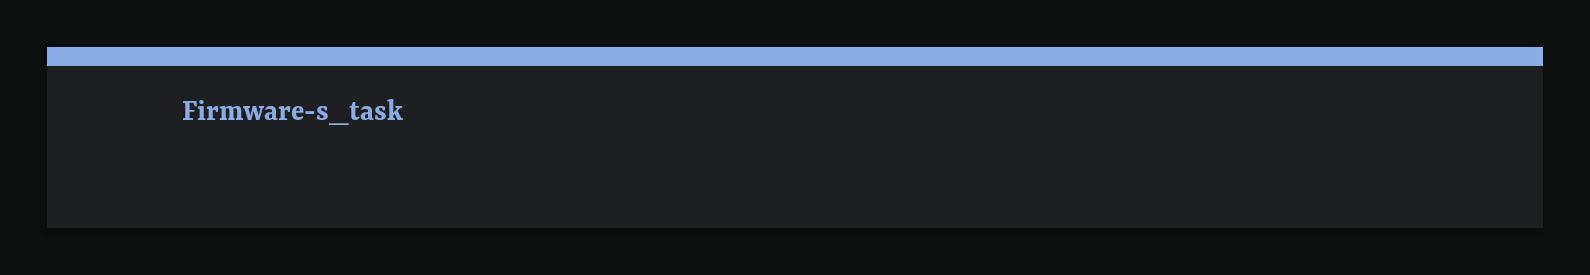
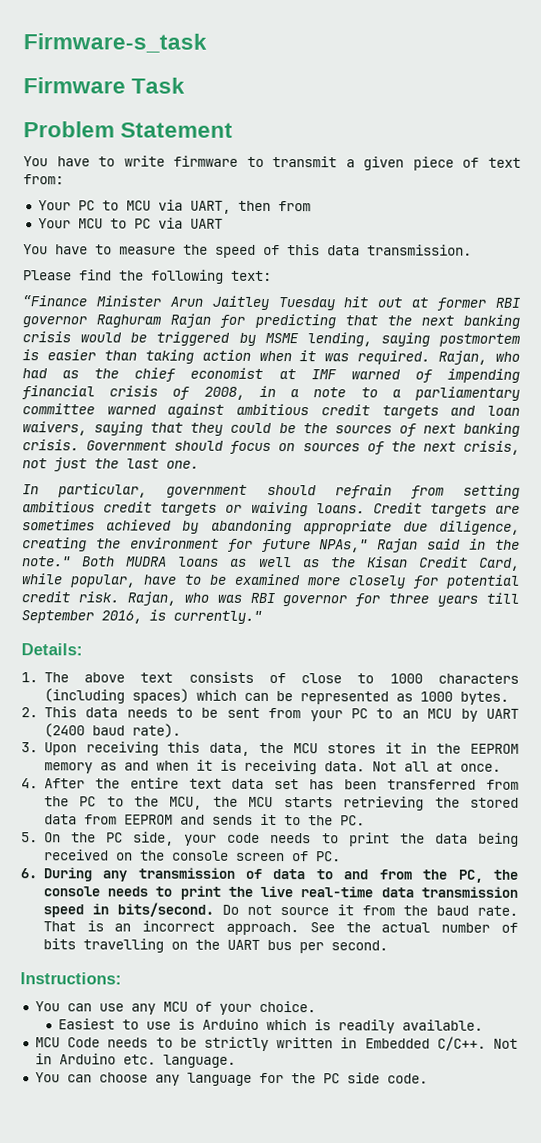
(403, 112) none -> [23,77,186,94] [23,121,234,138] [23,155,521,171] [23,174,64,185] [37,199,311,214] [37,217,223,229] [23,244,472,258] [23,269,272,284] [22,295,521,311] [22,313,520,329] [22,331,521,347] [22,349,520,365] [22,367,520,383] [22,385,520,401] [22,403,520,419] [22,421,521,437] [22,439,520,455] [22,457,199,472] [22,483,520,499] [22,501,520,517] [22,519,520,535] [22,537,521,553] [22,556,521,571] [21,573,519,589] [21,591,519,607] [21,609,262,624] [21,643,83,656] [21,671,519,684] [43,688,509,705] [21,706,519,722] [43,723,181,738] [21,741,519,756] [43,759,501,775] [21,777,519,790] [43,796,519,811] [43,813,365,826] [21,831,519,847] [42,849,341,862] [20,867,519,883] [42,885,518,900] [42,902,518,918] [42,920,518,936] [42,938,388,954] [20,972,122,985] [34,1000,316,1015] [57,1018,483,1034] [34,1036,518,1051] [34,1053,236,1068] [34,1072,428,1086] // Firmware Task // Problem Statement // You have to write firmware to transmit a given piece of text from: // Your PC to MCU via UART, then from // Your MCU to PC via UART // You have to measure the speed of this data transmission. // Please find the following text: // “Finance Minister Arun Jaitley Tuesday hit out at former RBI governor Raghuram Rajan for predicting that the next banking crisis would be triggered by MSME lending, saying postmortem is easier than taking action when it was required. Rajan, who had as the chief economist at IMF warned of impending financial crisis of 2008, in a note to a parliamentary committee warned against ambitious credit targets and loan waivers, saying that they could be the sources of next banking crisis. Government should focus on sources of the next crisis, not just the last one. // In particular, government should refrain from setting ambitious credit targets or waiving loans. Credit targets are sometimes achieved by abandoning appropriate due diligence, creating the environment for future NPAs," Rajan said in the note." Both MUDRA loans as well as the Kisan Credit Card, while popular, have to be examined more closely for potential credit risk. Rajan, who was RBI governor for three years till September 2016, is currently." // Details: // 1. The above text consists of close to 1000 characters (including spaces) which can be represented as 1000 bytes. // 2. This data needs to be sent from your PC to an MCU by UART (2400 baud rate). // 3. Upon receiving this data, the MCU stores it in the EEPROM memory as and when it is receiving data. Not all at once. // 4. After the entire text data set has been transferred from the PC to the MCU, the MCU starts retrieving the stored data from EEPROM and sends it to the PC. // 5. On the PC side, your code needs to print the data being received on the console screen of PC. // 6. During any transmission of data to and from the PC, the console needs to print the live real-time data transmission speed in bits/second. Do not source it from the baud rate. That is an incorrect approach. See the actual number of bits travelling on the UART bus per second. // Instructions: // You can use any MCU of your choice. // Easiest to use is Arduino which is readily available. // MCU Code needs to be strictly written in Embedded C/C++. Not in Arduino etc. language. // You can choose any language for the PC side code.

